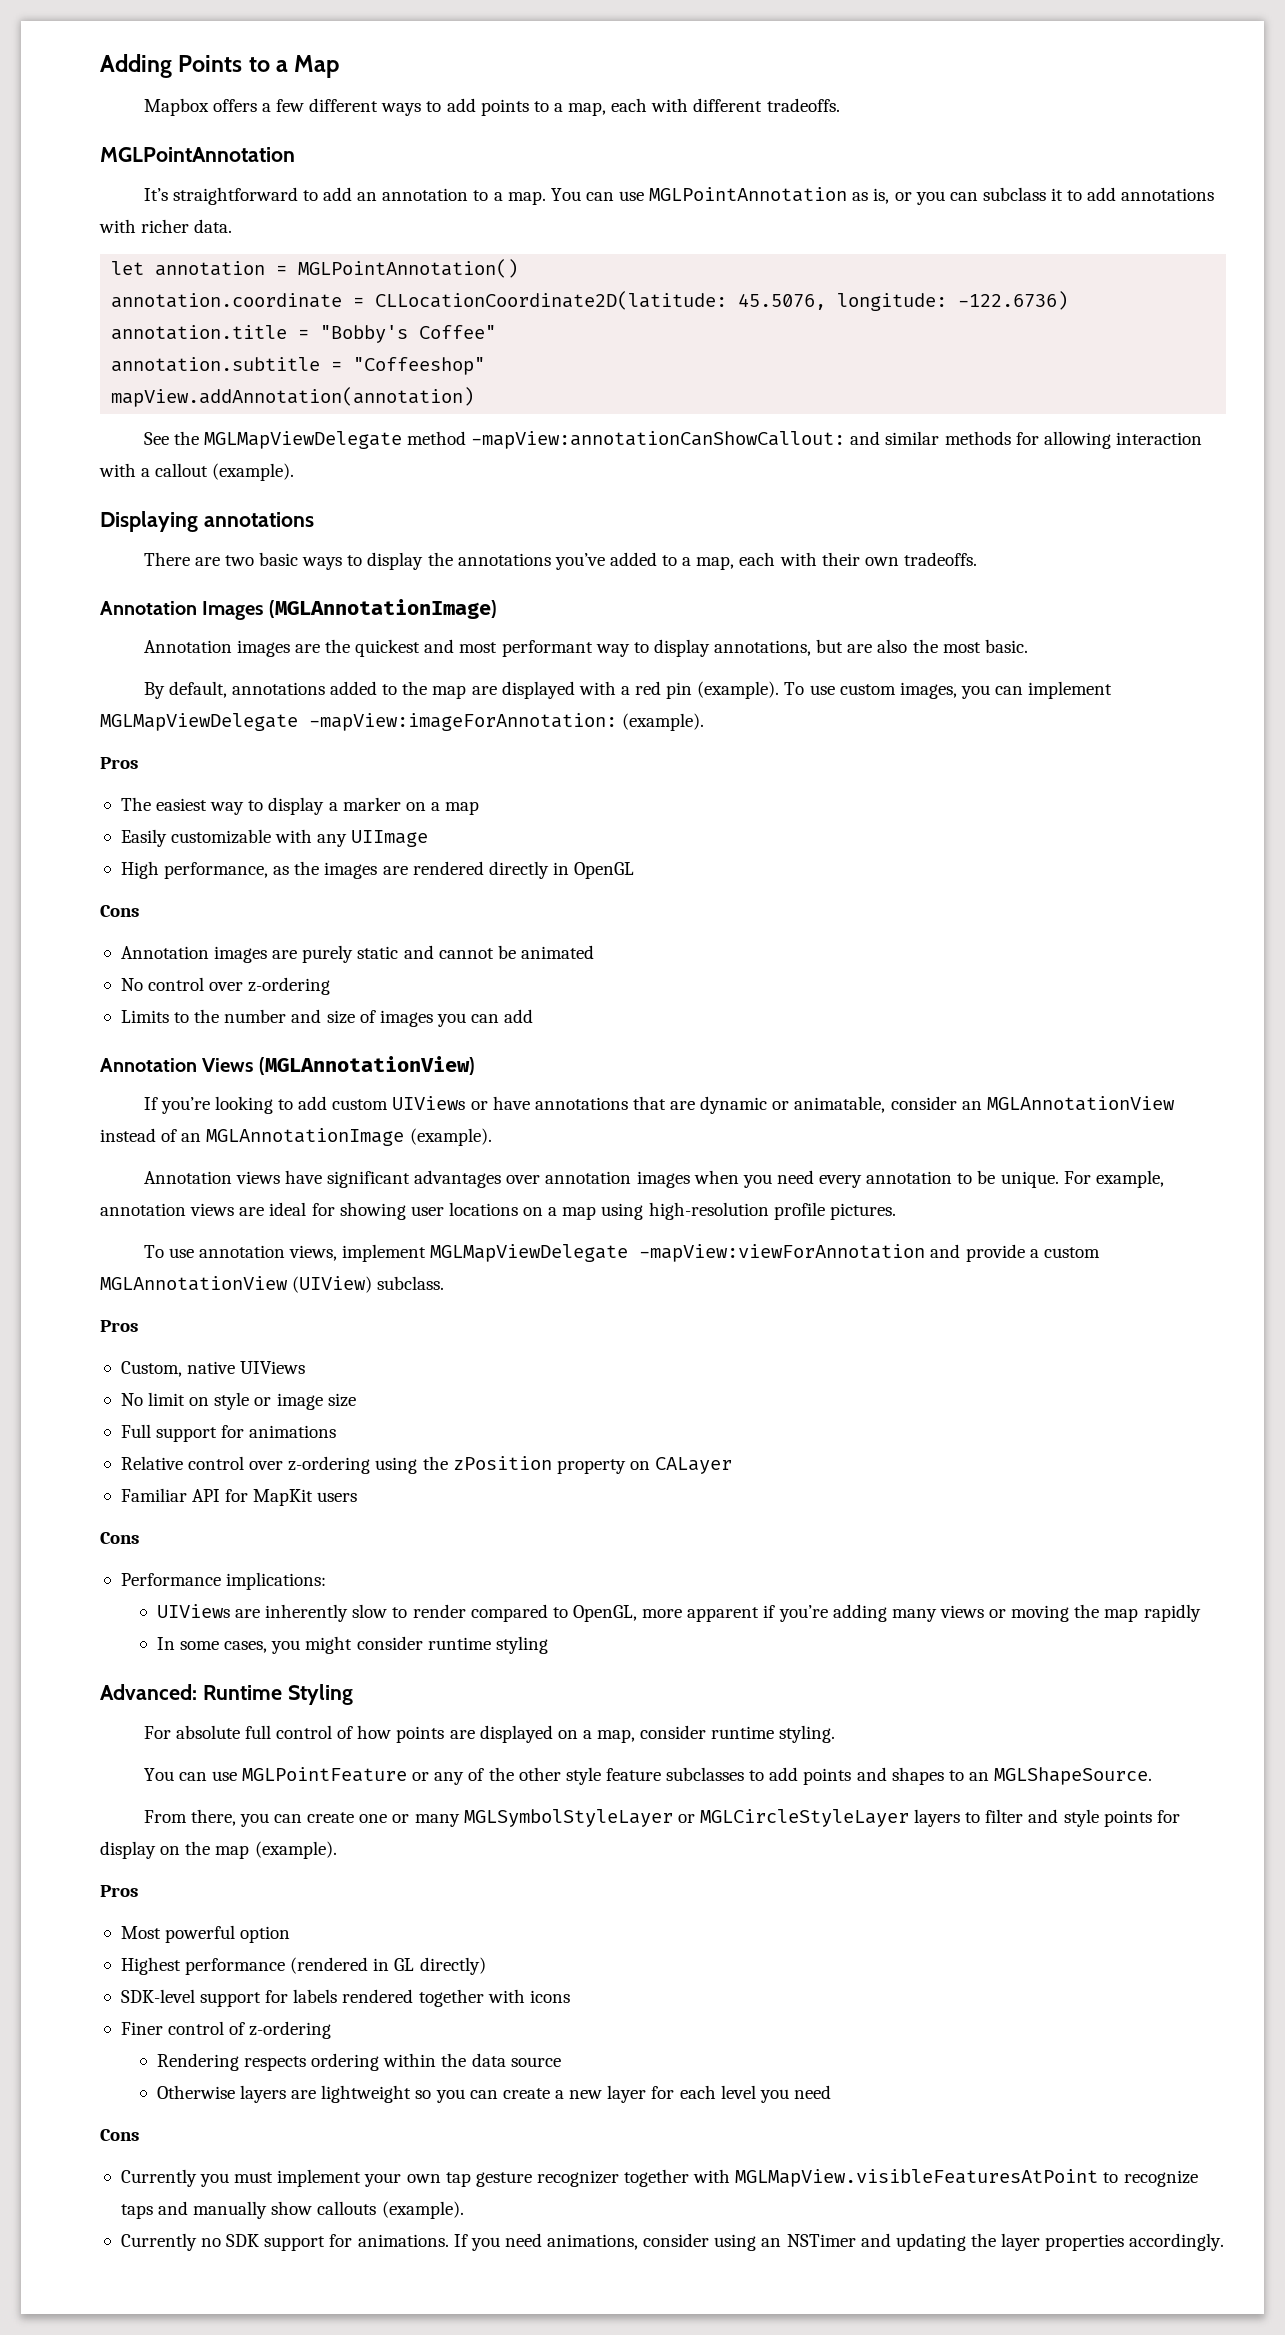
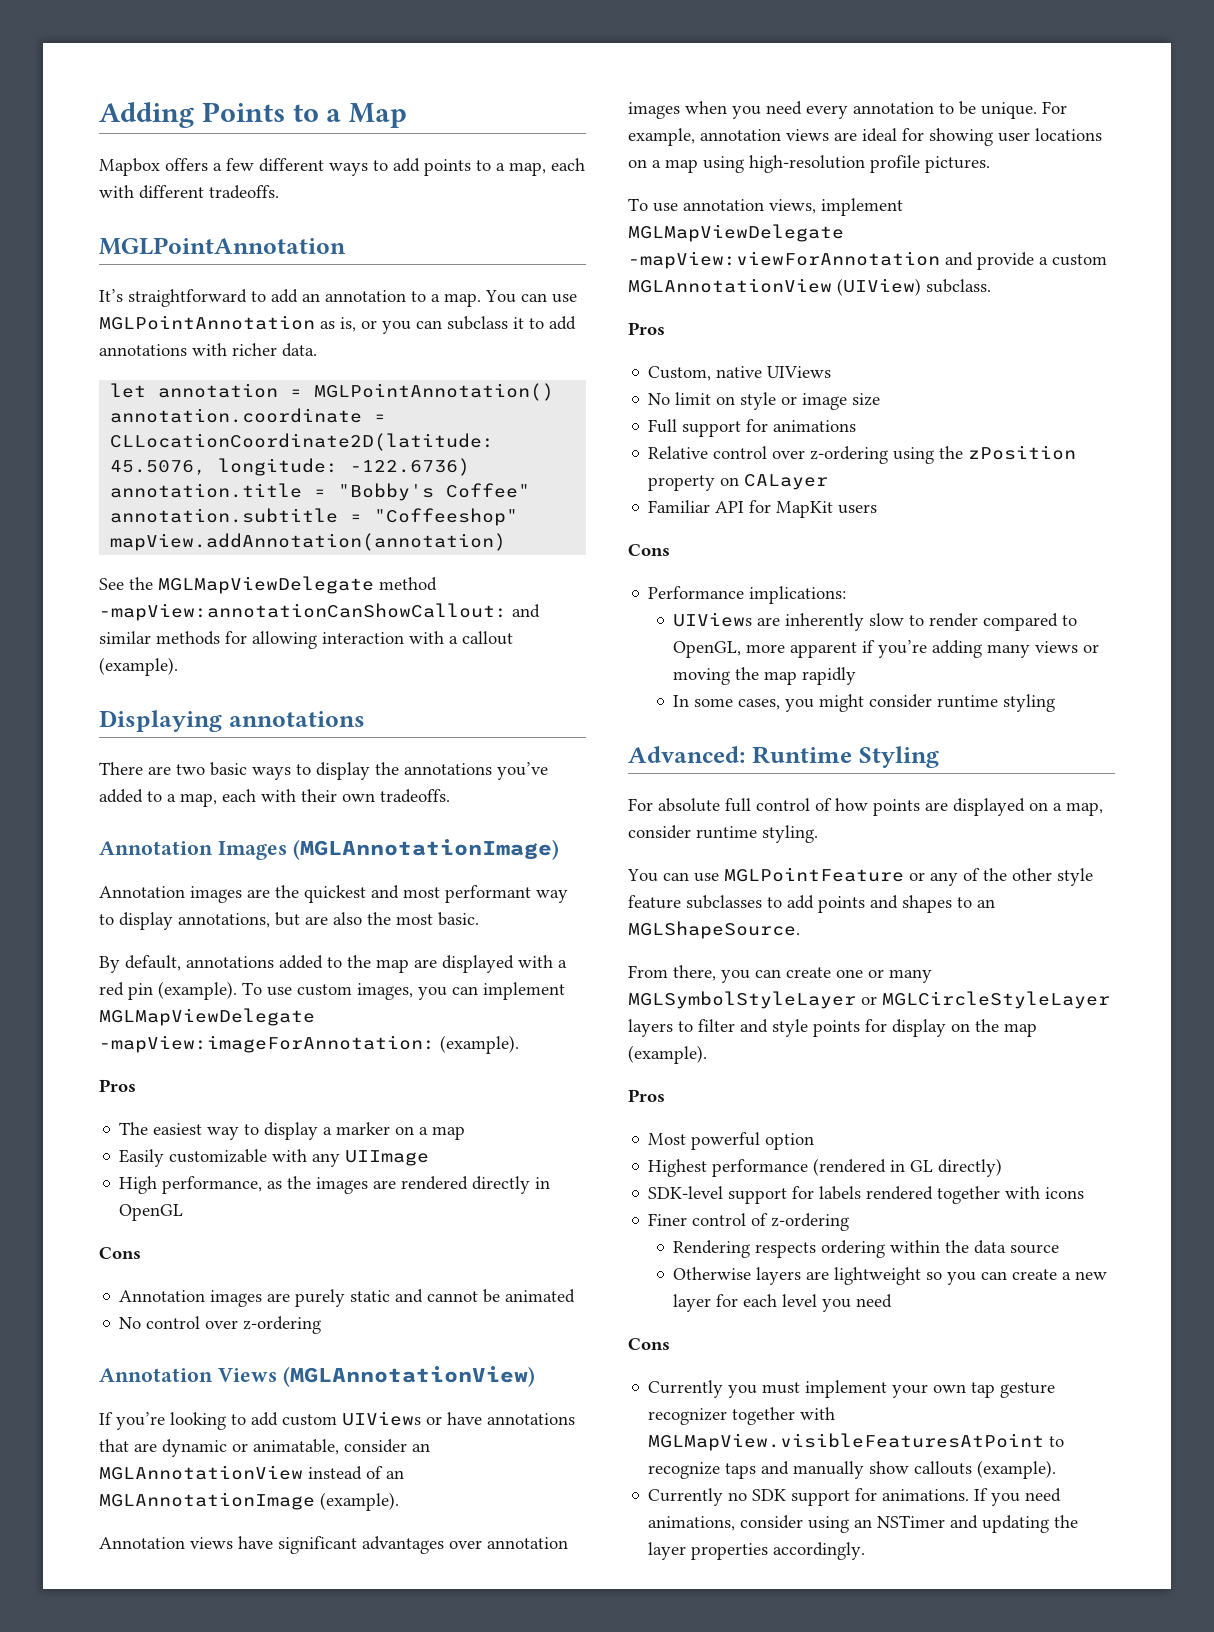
[120,1009,534,1027] // Limits to the number and size of images you can add -> (322, 1325) none

